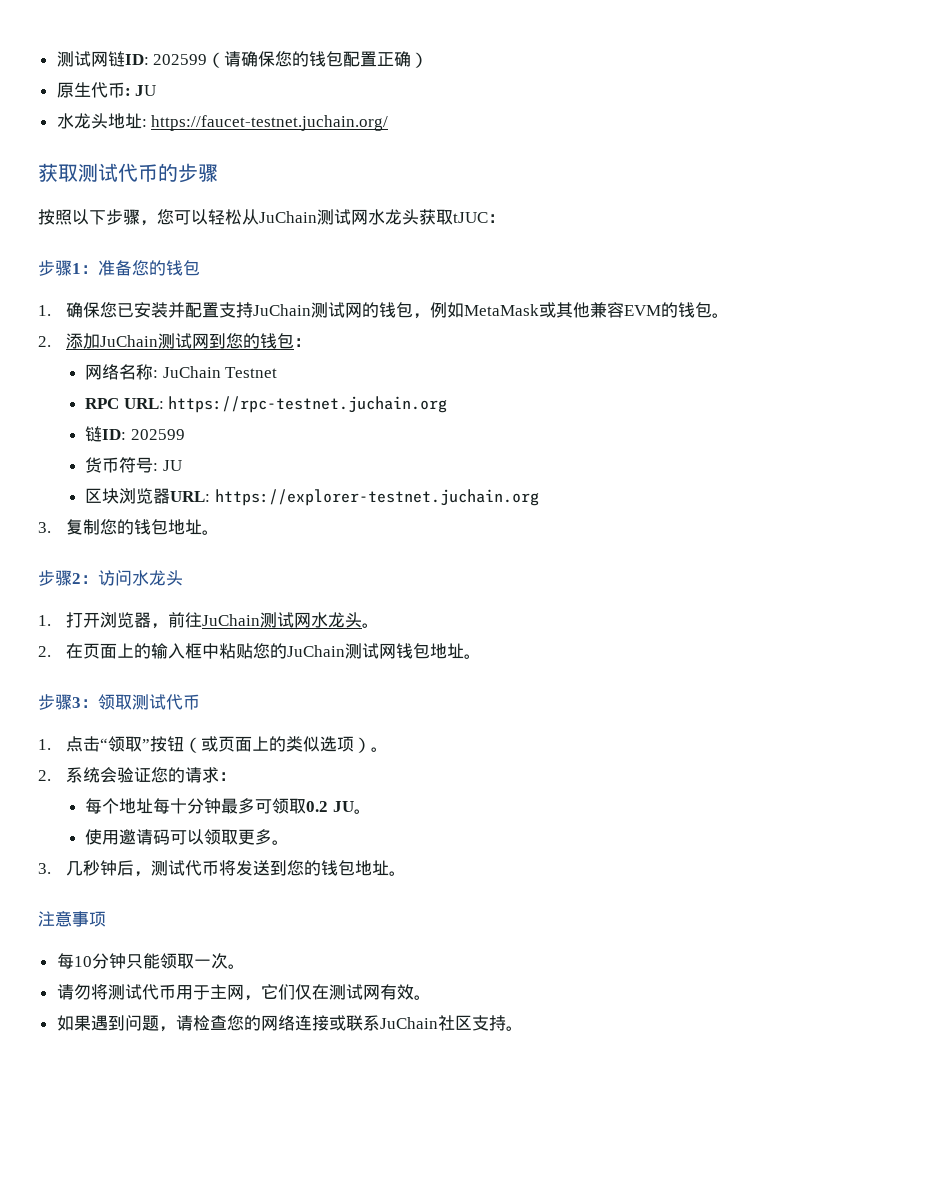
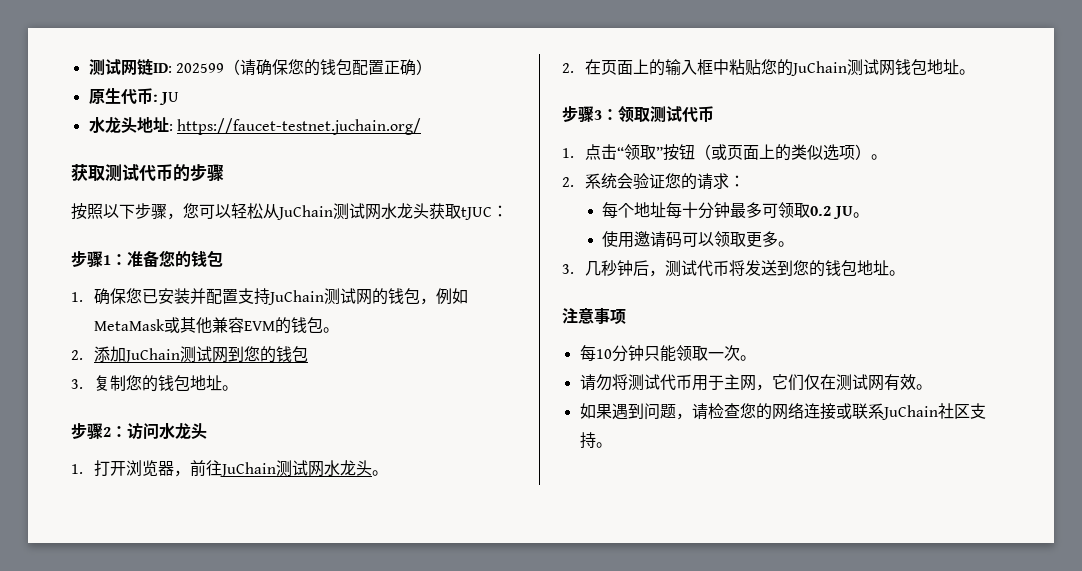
[294,338,312,347] [84,364,278,380] [84,396,448,413] [84,426,185,442] [84,457,182,473] [84,488,539,506] ： // 网络名称: JuChain Testnet // RPC URL: https://rpc-testnet.juchain.org // 链ID: 202599 // 货币符号: JU // 区块浏览器URL: https://explorer-testnet.juchain.org -> (308, 354) none

